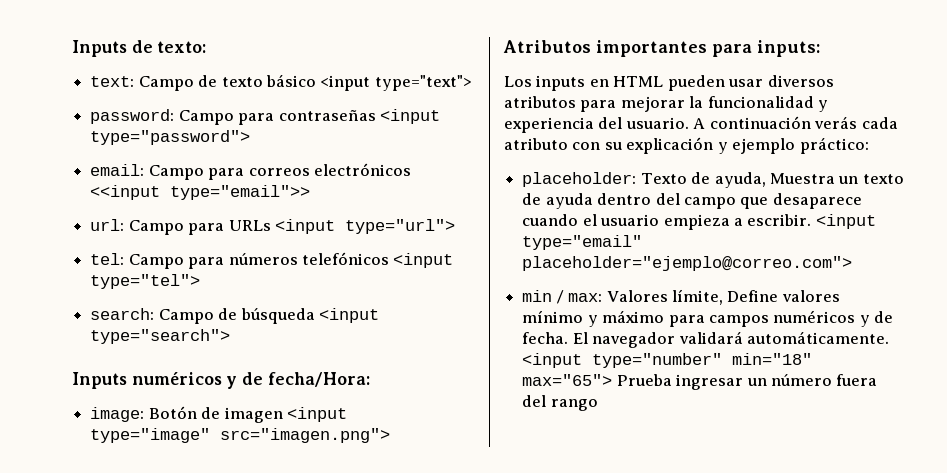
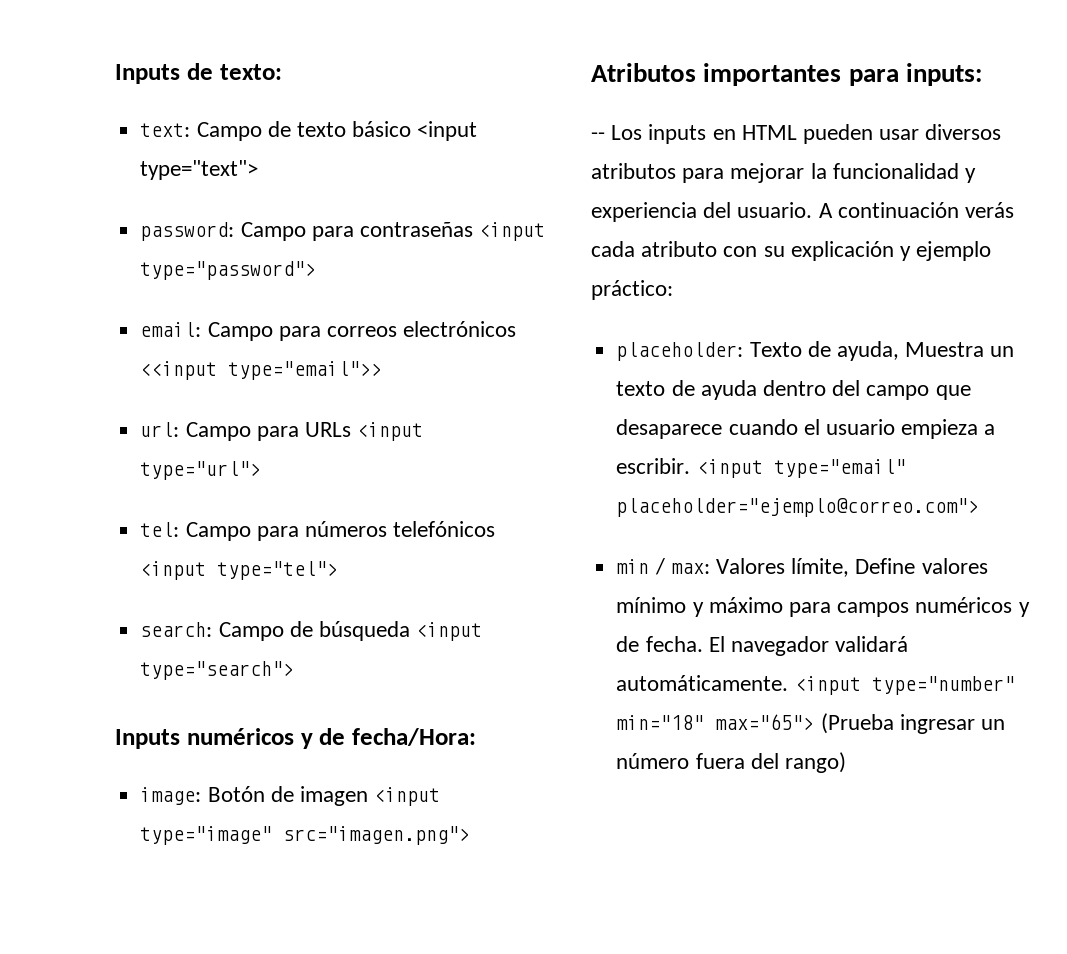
(820, 48) none -> [591,132,605,140] --
[616,374,672,386] Prueba -> [820,713,894,734] (Prueba
[550,399,598,411] rango -> [784,752,846,773] rango)

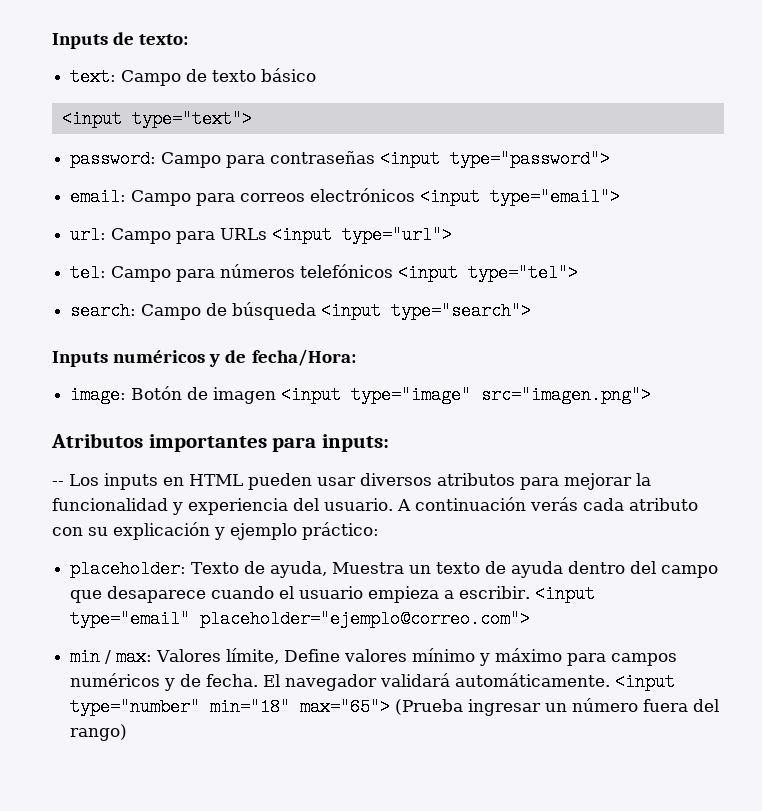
(412, 129) none -> (317, 75) //
[140,361,383,380] <<input type="email">> -> [420,188,621,206] <input type="email">

